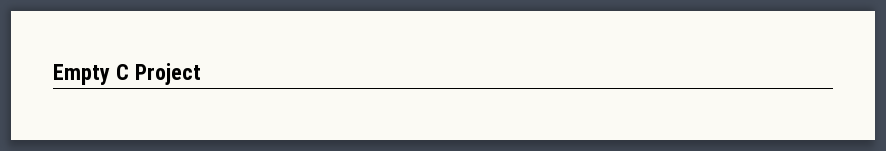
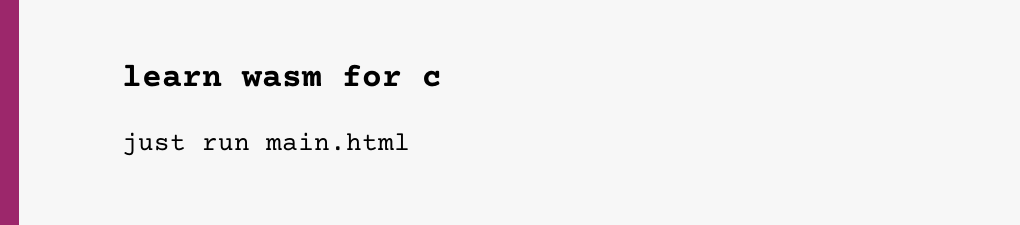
[53,63,201,85] Empty C Project -> [122,64,442,87] [122,132,410,156] learn wasm for c // just run main.html

